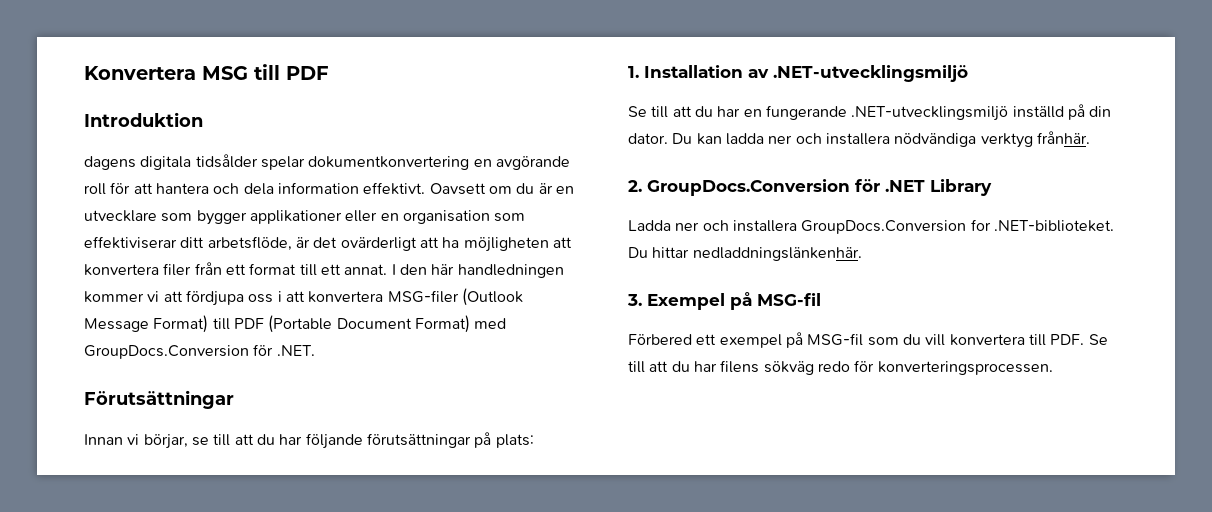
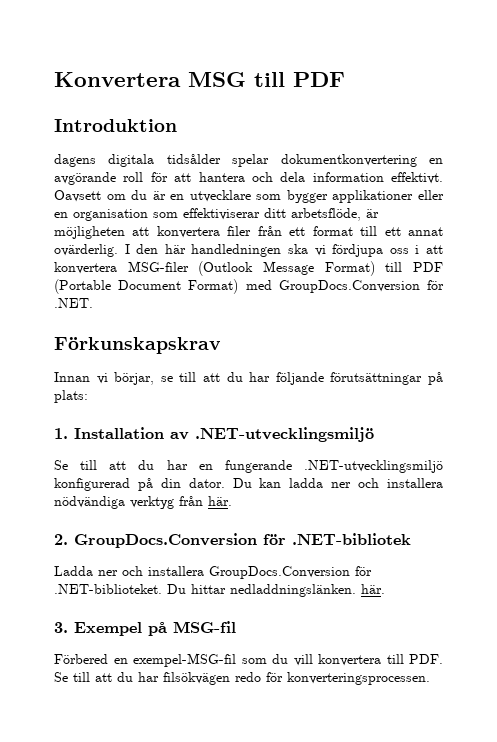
[313,237,460,251] det ovärderligt att ha -> (379, 213) none
[344,264,388,275] annat. -> [408,227,444,236] [54,244,118,257] annat ovärderlig.
[84,291,183,303] kommer vi att -> [288,244,326,256] ska vi
[84,390,234,409] Förutsättningar -> [54,337,221,354] Förkunskapskrav
[1012,106,1064,118] inställd -> [54,478,130,491] konfigurerad
[1036,131,1090,144] frånhär. -> [179,496,232,506] från här.
[885,179,992,196] .NET Library -> [292,533,411,545] .NET-bibliotek
[970,219,991,231] for -> [355,566,372,576] för
[692,247,862,261] nedladdningslänkenhär. -> [230,584,385,597] nedladdningslänken. här.
[696,332,864,348] ett exempel på MSG-fil -> [113,653,236,667] en exempel-MSG-fil
[720,360,814,375] filens sökväg -> [163,672,230,685] filsökvägen

